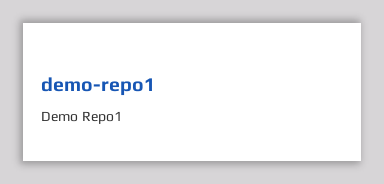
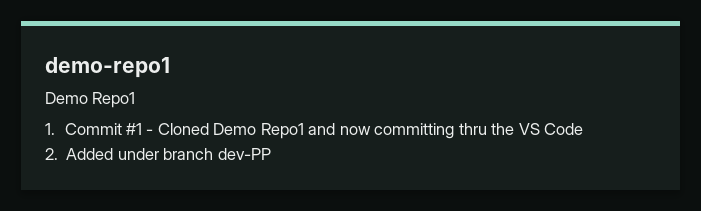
(122, 117) none -> [45,123,584,139] [45,148,271,160] // 1. Commit #1 - Cloned Demo Repo1 and now committing thru the VS Code // 2. Added under branch dev-PP

